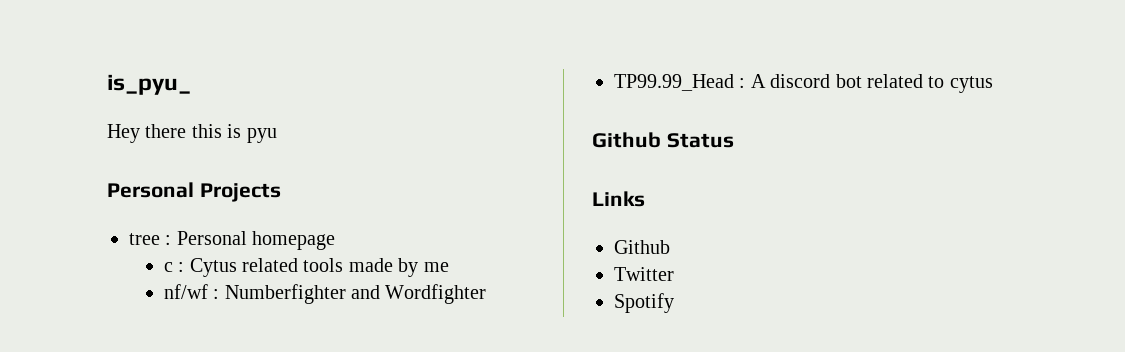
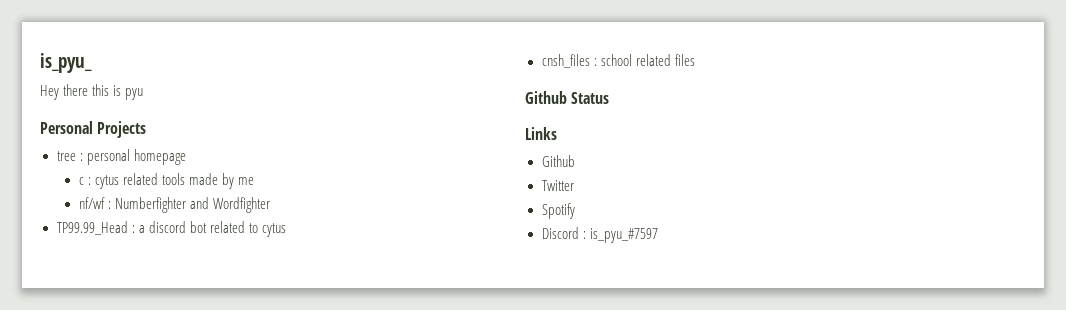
[176,231,247,245] Personal -> [86,149,130,165] personal
[189,258,237,277] Cytus -> [94,175,119,189] cytus
[750,74,766,88] A -> [138,225,145,233] a
(993, 84) none -> [541,54,695,68] // cnsh_files : school related files
(674, 303) none -> [541,227,658,243] // Discord : is_pyu_#7597

